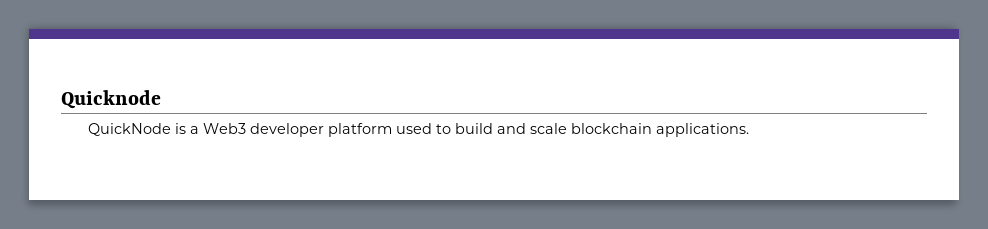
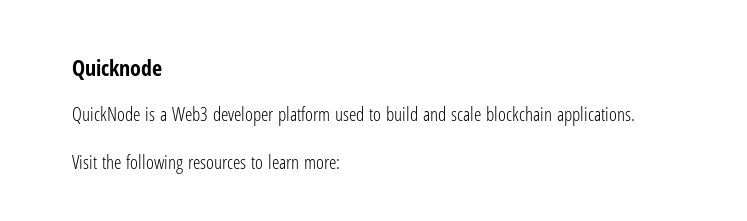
(749, 130) none -> [72,154,340,174] // Visit the following resources to learn more:

